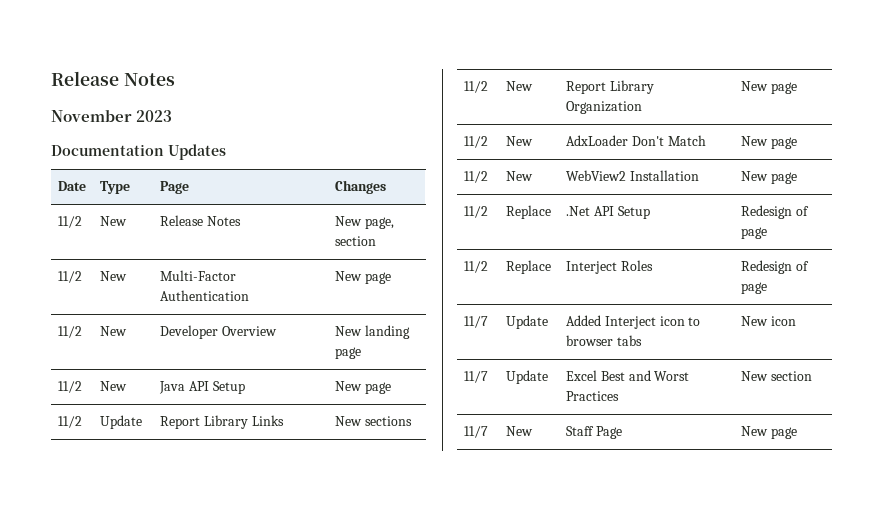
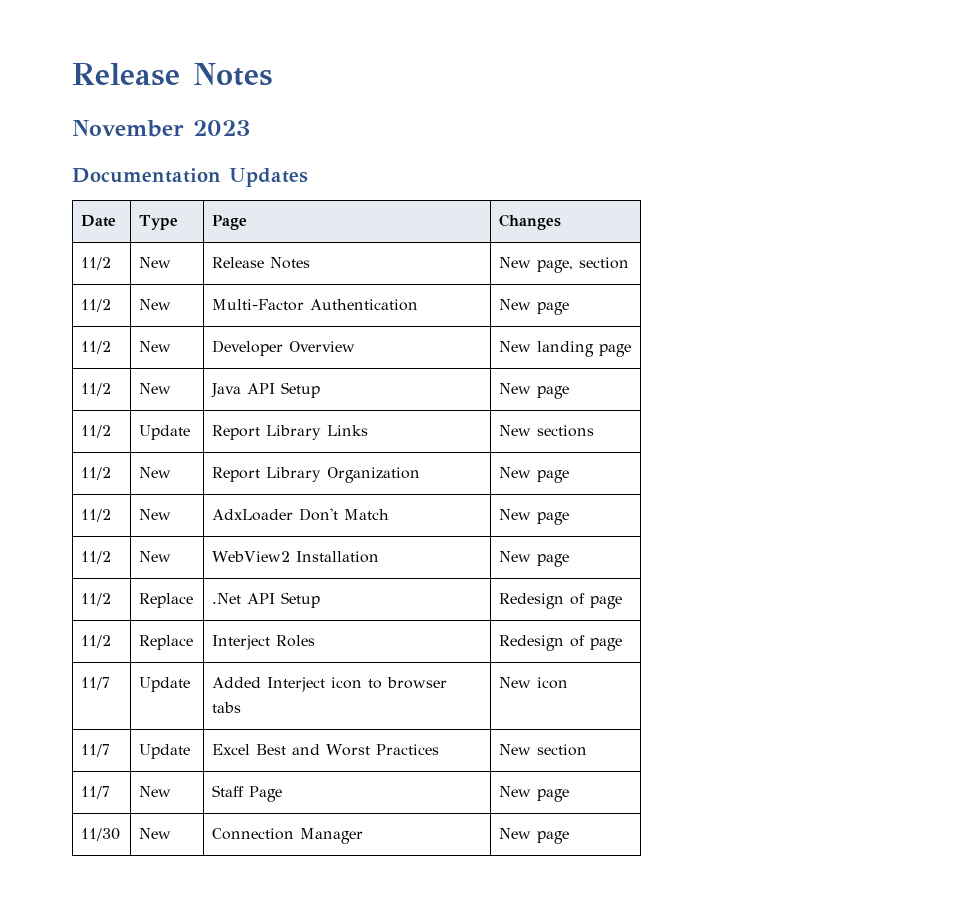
(797, 433) none -> [81,828,121,841] [139,828,172,839] [212,828,364,844] [499,828,570,844] // 11/30 | New | Connection Manager | New page

